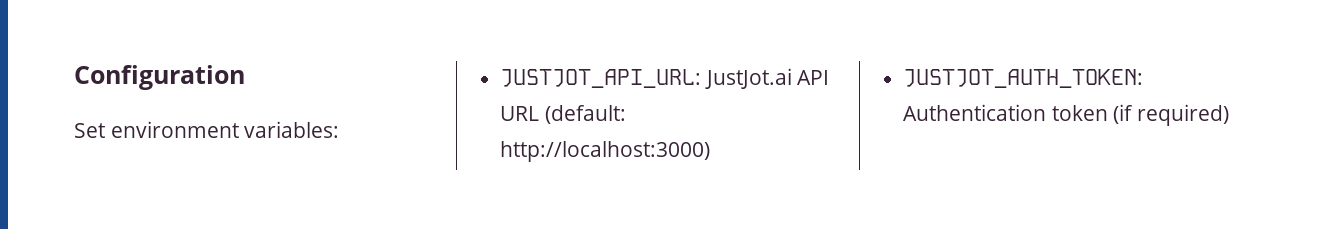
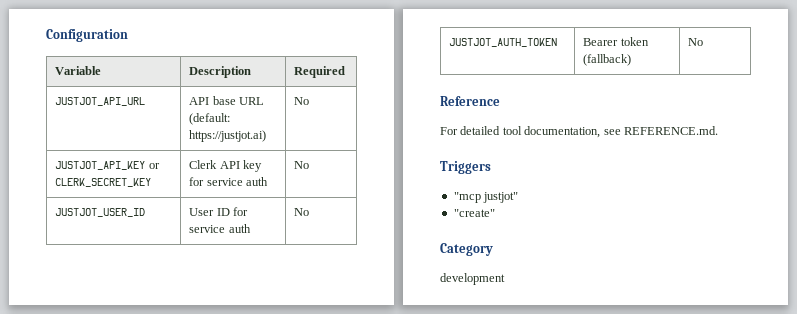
[74,121,340,138] [500,68,830,89] [500,105,626,124] [500,141,711,162] [903,69,1144,88] [903,104,1230,126] // Set environment variables: // JUSTJOT_API_URL: JustJot.ai API URL (default: http://localhost:3000) // JUSTJOT_AUTH_TOKEN: Authentication token (if required) -> [55,66,102,75] [189,66,252,78] [294,66,346,78] [55,97,146,106] [189,96,264,105] [189,113,231,125] [189,130,267,142] [294,97,310,105] [55,161,160,170] [55,178,152,187] [189,160,262,172] [189,177,268,186] [294,161,310,169] [55,208,146,217] [189,207,248,216] [189,224,251,233] [294,208,310,216] [449,38,558,47] [583,37,649,46] [583,54,632,66] [688,38,704,46] [440,96,500,106] [440,126,718,138] [440,161,491,174] [453,192,519,203] [453,209,495,217] [440,243,493,256] [440,273,505,285] // Variable | Description | Required // JUSTJOT_API_URL | API base URL (default: https://justjot.ai) | No // JUSTJOT_API_KEY or CLERK_SECRET_KEY | Clerk API key for service auth | No // JUSTJOT_USER_ID | User ID for service auth | No // JUSTJOT_AUTH_TOKEN | Bearer token (fallback) | No // Reference // For detailed tool documentation, see REFERENCE.md. // Triggers // "mcp justjot" // "create" // Category // development

